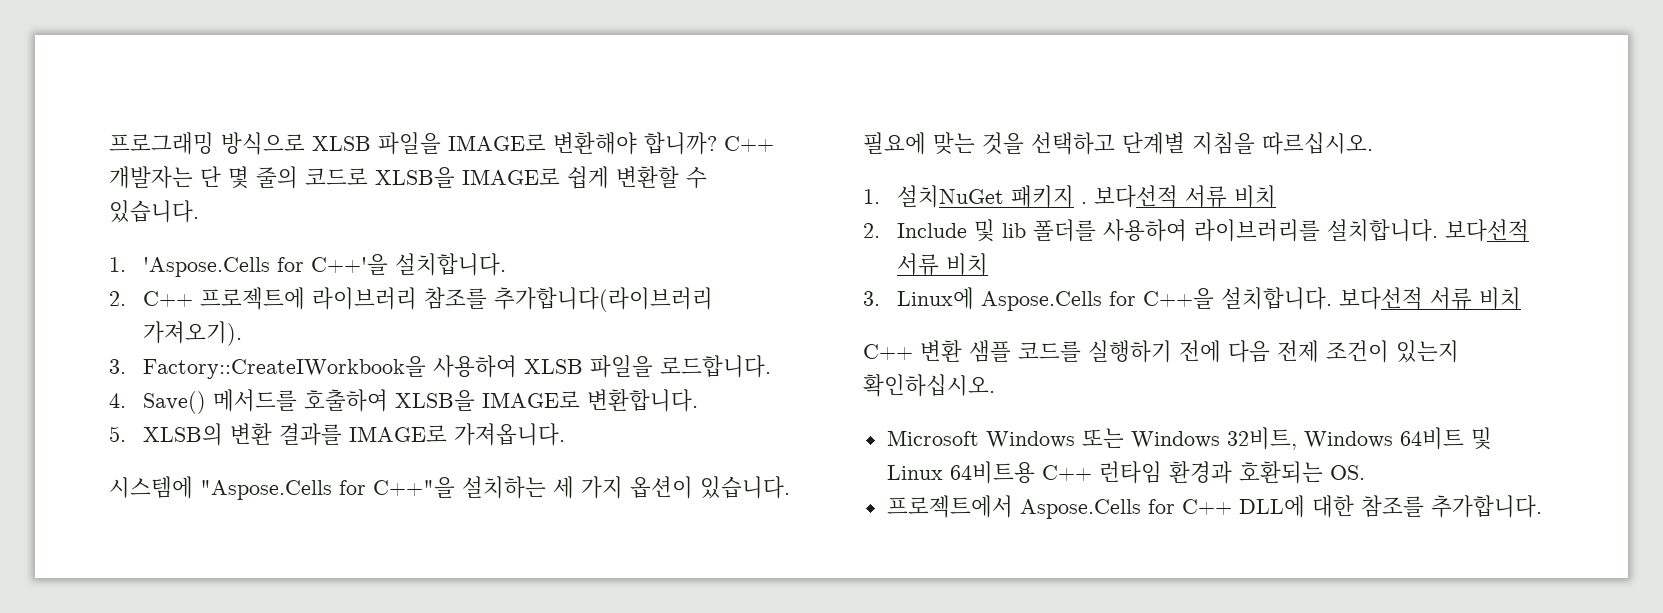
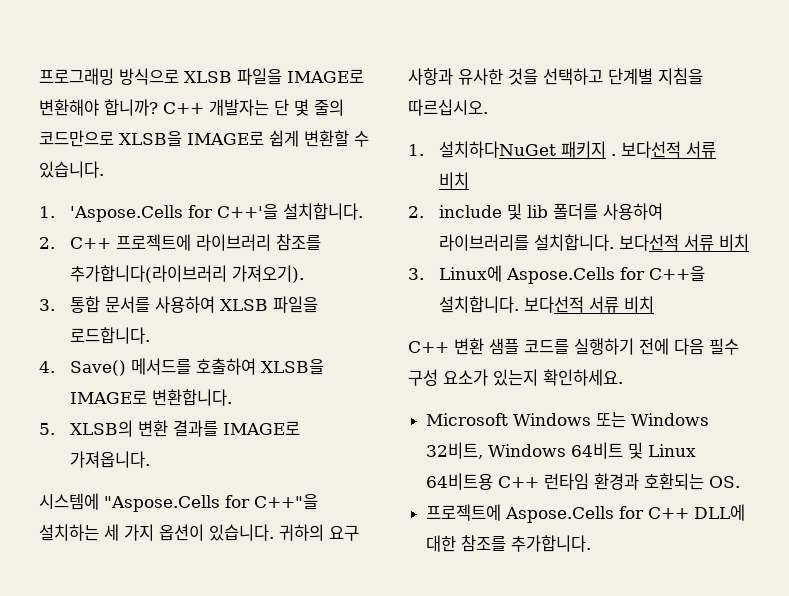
[305,168,368,185] 코드로 -> [39,130,114,147] 코드만으로
[143,356,427,379] Factory::CreateIWorkbook을 -> [70,296,151,313] 통합 문서를
[863,132,975,155] 필요에 맞는 -> [279,524,359,541] [408,68,503,85] 귀하의 요구 사항과 유사한
[897,185,1005,208] 설치NuGet -> [439,141,557,158] 설치하다NuGet
[897,223,968,238] Include -> [439,205,503,218] include
[1277,340,1459,363] [863,374,995,397] 전제 조건이 있는지 확인하십시오. -> [709,338,739,355] [408,369,623,386] 필수 구성 요소가 있는지 확인하세요.
[886,495,1013,518] 프로젝트에서 -> [426,504,502,521] 프로젝트에

